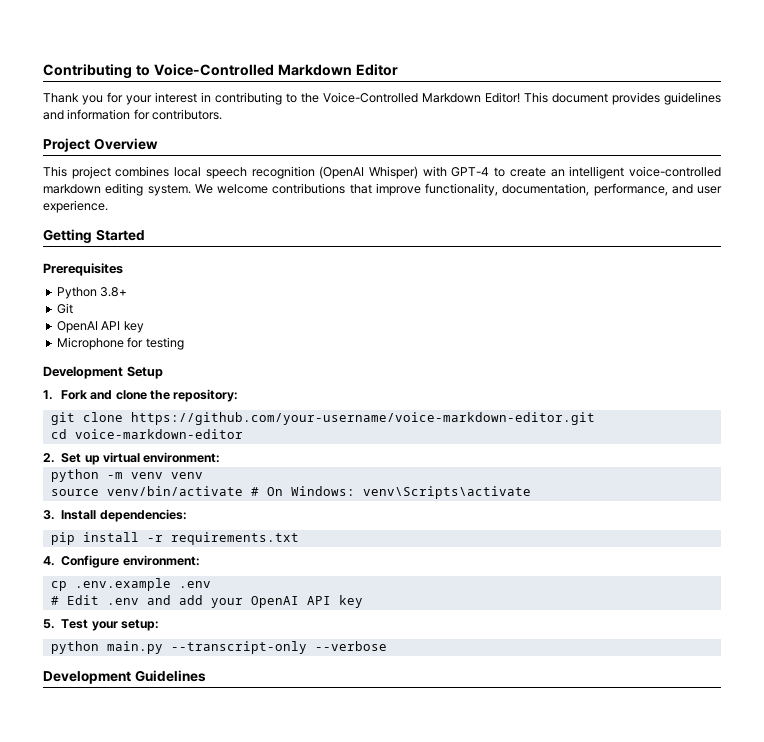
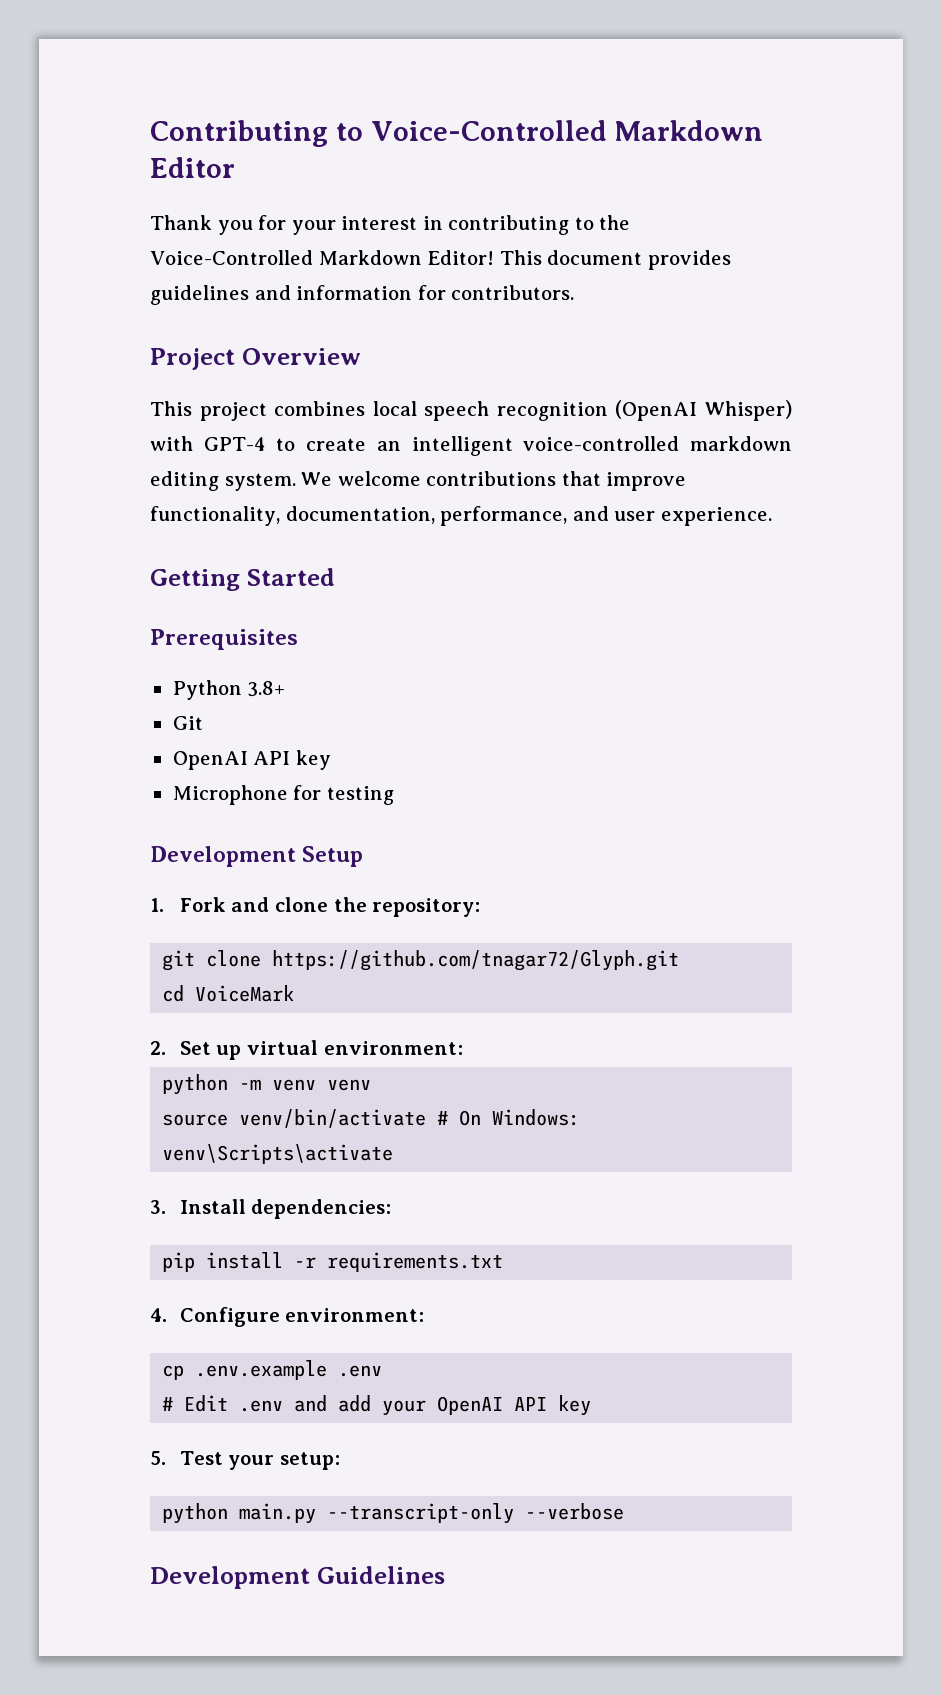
[130,412,595,425] https://github.com/your-username/voice-markdown-editor.git -> [272,950,680,971] https://github.com/tnagar72/Glyph.git
[74,429,243,439] voice-markdown-editor -> [195,985,295,1002] VoiceMark

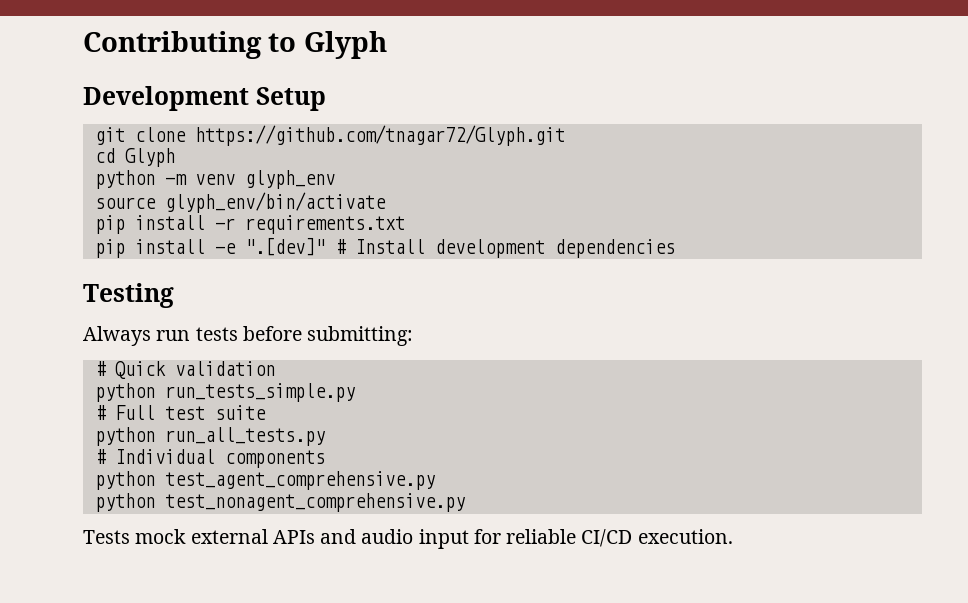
[370,120,764,141] [150,157,235,178] [150,215,631,235] [150,250,731,270] [150,285,575,305] [150,348,361,370] [150,400,792,421] [150,436,792,456] [150,471,687,491] [150,506,772,526] [150,568,335,591] [150,629,298,650] [172,680,286,700] [172,716,203,730] [172,750,331,770] [172,785,394,805] [150,846,364,867] [150,897,481,917] [162,950,680,971] [162,985,295,1002] [150,1040,463,1060] Voice-Controlled Markdown Editor // Thank you for your interest in contributing to the Voice-Controlled Markdown Editor! This document provides guidelines and information for contributors. // Project Overview // This project combines local speech recognition (OpenAI Whisper) with GPT-4 to create an intelligent voice-controlled markdown editing system. We welcome contributions that improve functionality, documentation, performance, and user experience. // Getting Started // Prerequisites // Python 3.8+ // Git // OpenAI API key // Microphone for testing // Development Setup // 1. Fork and clone the repository: // git clone https://github.com/tnagar72/Glyph.git // cd VoiceMark // 2. Set up virtual environment: -> [303,31,387,59] [83,86,326,111] [94,125,565,146] [94,148,175,167] Glyph // Development Setup // git clone https://github.com/tnagar72/Glyph.git // cd Glyph
[327,1079,372,1091] venv -> [244,170,335,189] glyph_env
[239,1109,581,1128] [162,1144,394,1164] [150,1199,392,1219] [162,1252,504,1272] [150,1307,425,1327] [162,1360,383,1380] [162,1395,592,1416] [150,1451,340,1470] [162,1503,625,1524] [150,1566,445,1589] venv/bin/activate # On Windows: venv\Scripts\activate // 3. Install dependencies: // pip install -r requirements.txt // 4. Configure environment: // cp .env.example .env // # Edit .env and add your OpenAI API key // 5. Test your setup: // python main.py --transcript-only --verbose // Development Guidelines -> [164,192,386,213] [94,215,405,234] [94,237,675,258] [83,283,174,308] [83,326,414,346] [94,361,275,379] [94,383,355,402] [94,405,266,420] [94,427,325,446] [94,449,325,468] [94,471,435,490] [94,493,465,512] [83,529,733,549] glyph_env/bin/activate // pip install -r requirements.txt // pip install -e ".[dev]" # Install development dependencies // Testing // Always run tests before submitting: // # Quick validation // python run_tests_simple.py // # Full test suite // python run_all_tests.py // # Individual components // python test_agent_comprehensive.py // python test_nonagent_comprehensive.py // Tests mock external APIs and audio input for reliable CI/CD execution.

